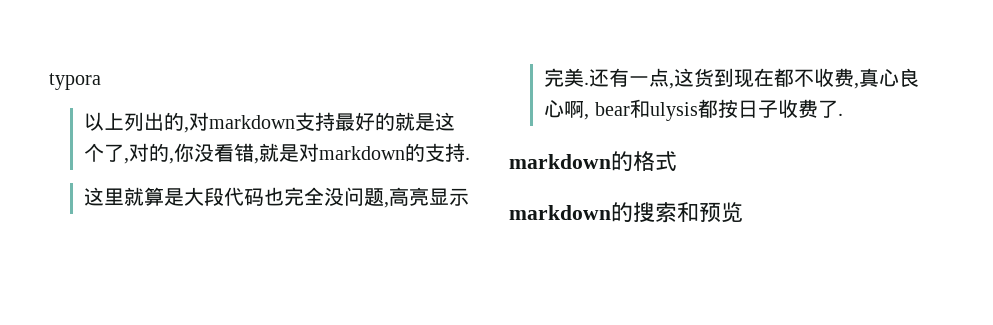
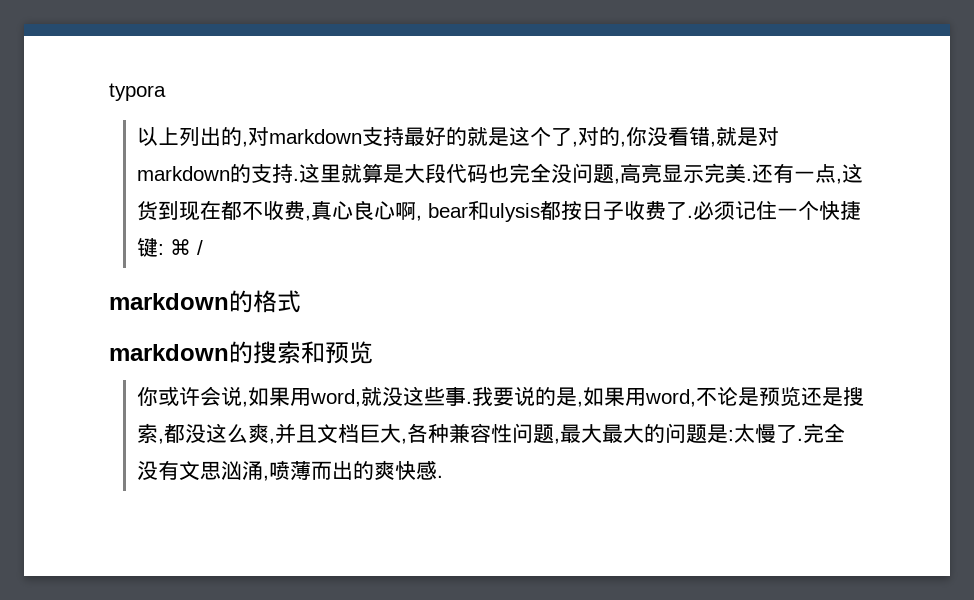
(471, 158) // -> (300, 179) none
(843, 114) none -> [693,201,862,220] [137,238,204,257] 必须记住一个快捷键: ⌘ /
(743, 212) none -> [137,386,865,407] [137,423,846,444] [137,460,444,481] // 你或许会说,如果用word,就没这些事.我要说的是,如果用word,不论是预览还是搜索,都没这么爽,并且文档巨大,各种兼容性问题,最大最大的问题是:太慢了.完全没有文思汹涌,喷薄而出的爽快感.

